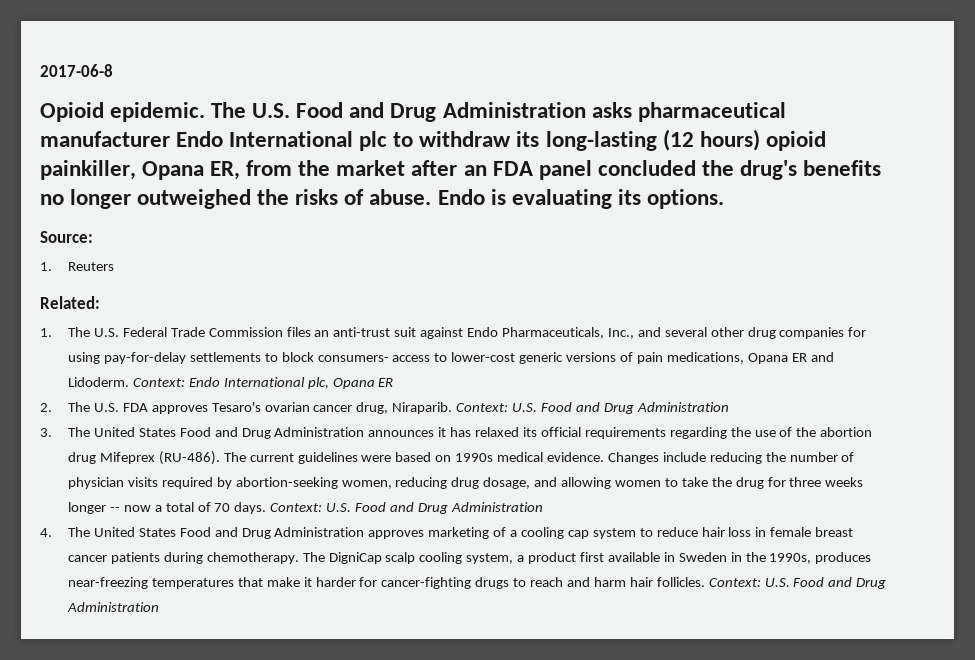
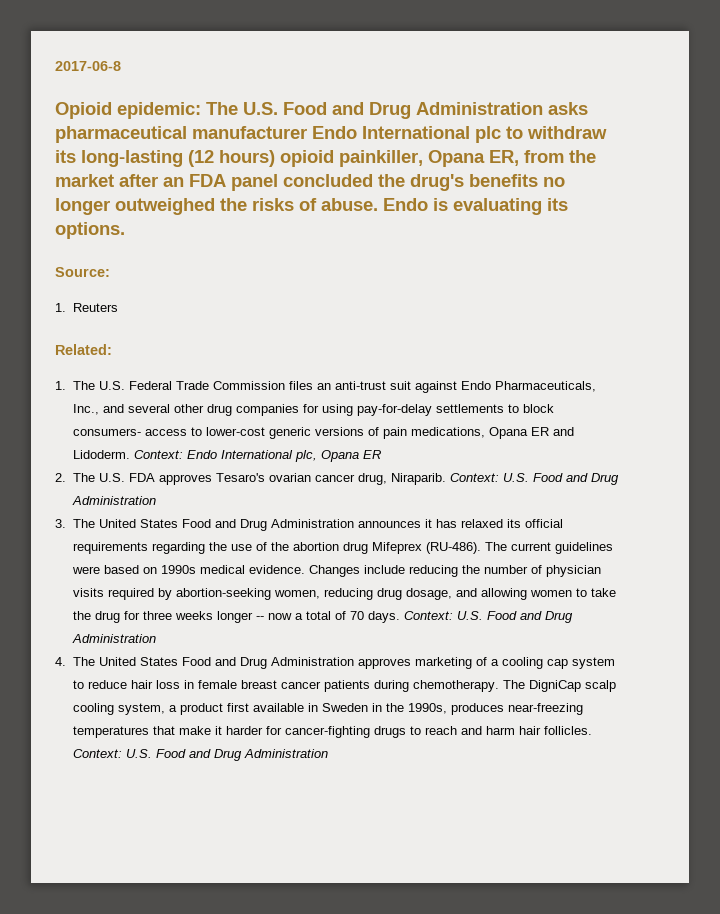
[110,102,206,122] epidemic. -> [117,102,201,119] epidemic:

